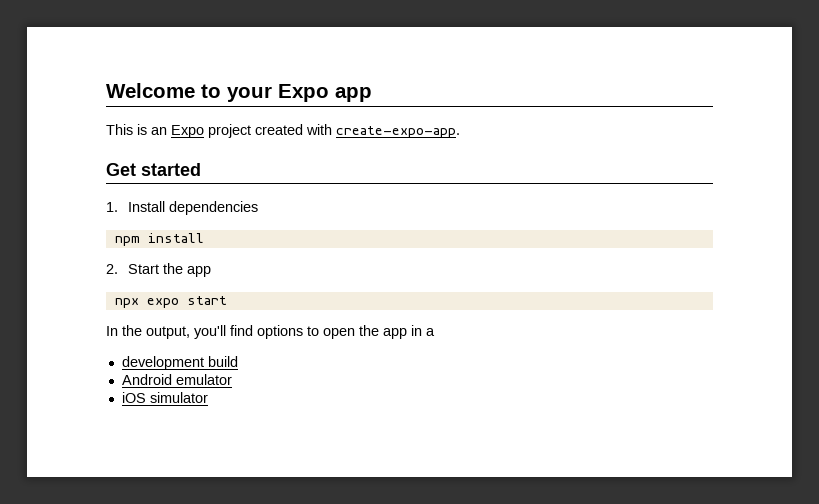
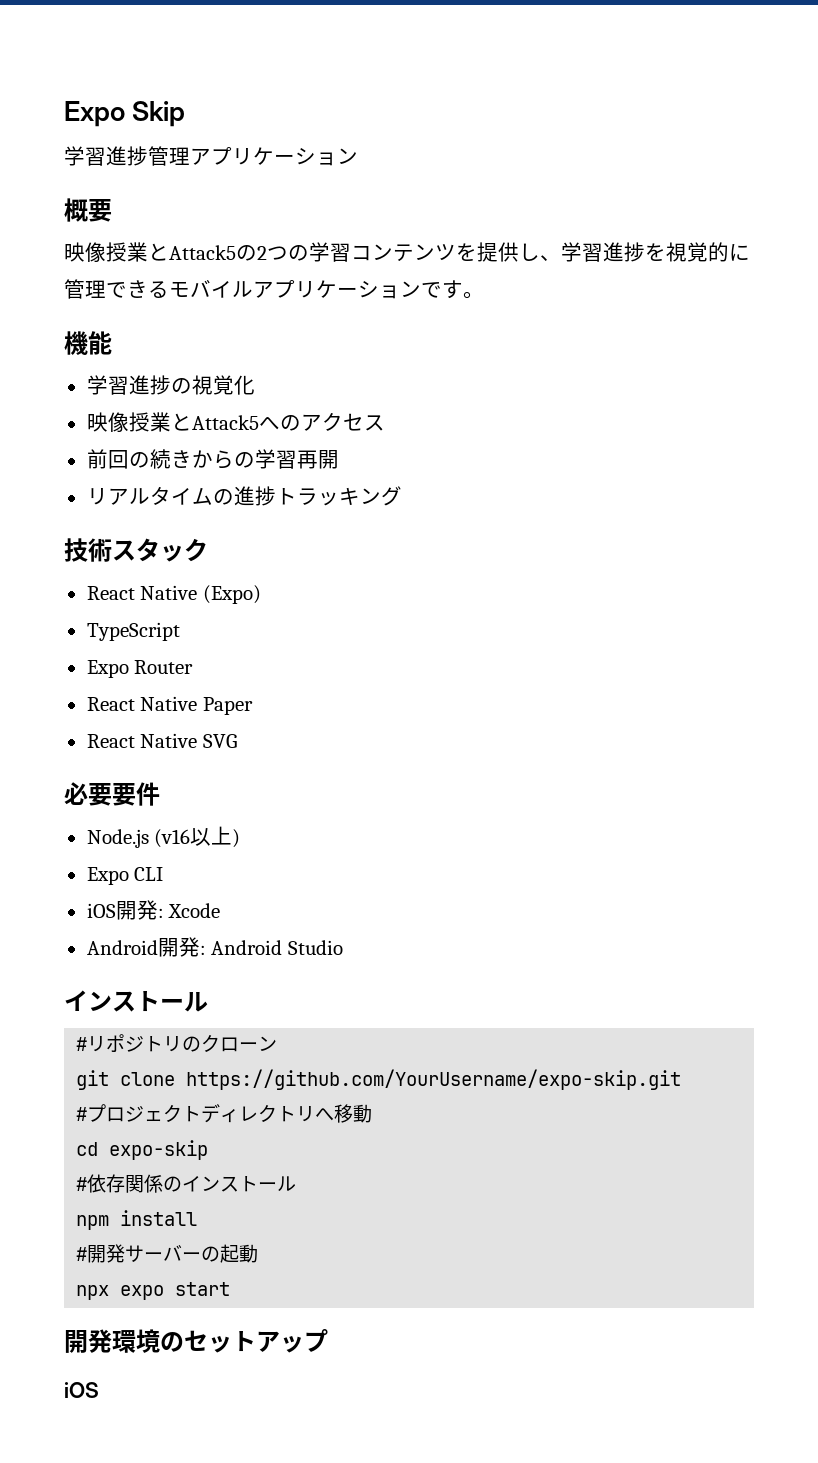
[106,83,372,102] [106,124,460,138] [106,163,201,176] [106,201,259,215] [114,233,204,246] [106,263,212,277] [114,296,227,308] [106,325,435,339] [121,356,238,370] [121,374,232,385] [121,392,208,403] Welcome to your Expo app // This is an Expo project created with create-expo-app. // Get started // 1. Install dependencies // npm install // 2. Start the app // npx expo start // In the output, you'll find options to open the app in a // development build // Android emulator // iOS simulator -> [64,101,186,127] [64,146,358,166] [64,198,112,222] [64,242,750,262] [64,279,484,299] [64,331,112,355] [86,375,255,395] [86,412,385,432] [86,449,339,469] [86,486,402,506] [64,538,208,562] [86,585,261,604] [86,622,180,641] [86,660,194,678] [86,696,253,715] [86,733,237,748] [64,782,160,806] [86,826,241,848] [86,867,164,885] [86,900,221,920] [86,937,343,957] [64,990,208,1012] [76,1034,278,1052] [76,1069,682,1090] [76,1104,373,1123] [76,1140,209,1160] [76,1174,297,1193] [76,1210,198,1230] [76,1244,259,1263] [76,1282,231,1300] [64,1329,328,1353] [64,1382,99,1398] Expo Skip // 学習進捗管理アプリケーション // 概要 // 映像授業とAttack5の2つの学習コンテンツを提供し、学習進捗を視覚的に管理できるモバイルアプリケーションです。 // 機能 // 学習進捗の視覚化 // 映像授業とAttack5へのアクセス // 前回の続きからの学習再開 // リアルタイムの進捗トラッキング // 技術スタック // React Native (Expo) // TypeScript // Expo Router // React Native Paper // React Native SVG // 必要要件 // Node.js (v16以上) // Expo CLI // iOS開発: Xcode // Android開発: Android Studio // インストール // #リポジトリのクローン // git clone https://github.com/YourUsername/expo-skip.git // #プロジェクトディレクトリへ移動 // cd expo-skip // #依存関係のインストール // npm install // #開発サーバーの起動 // npx expo start // 開発環境のセットアップ // iOS

